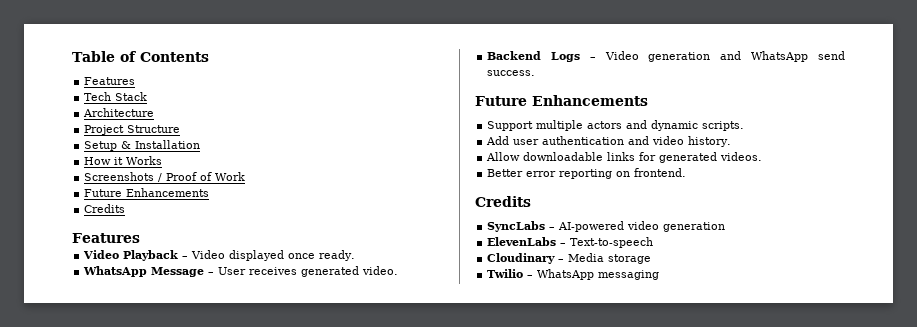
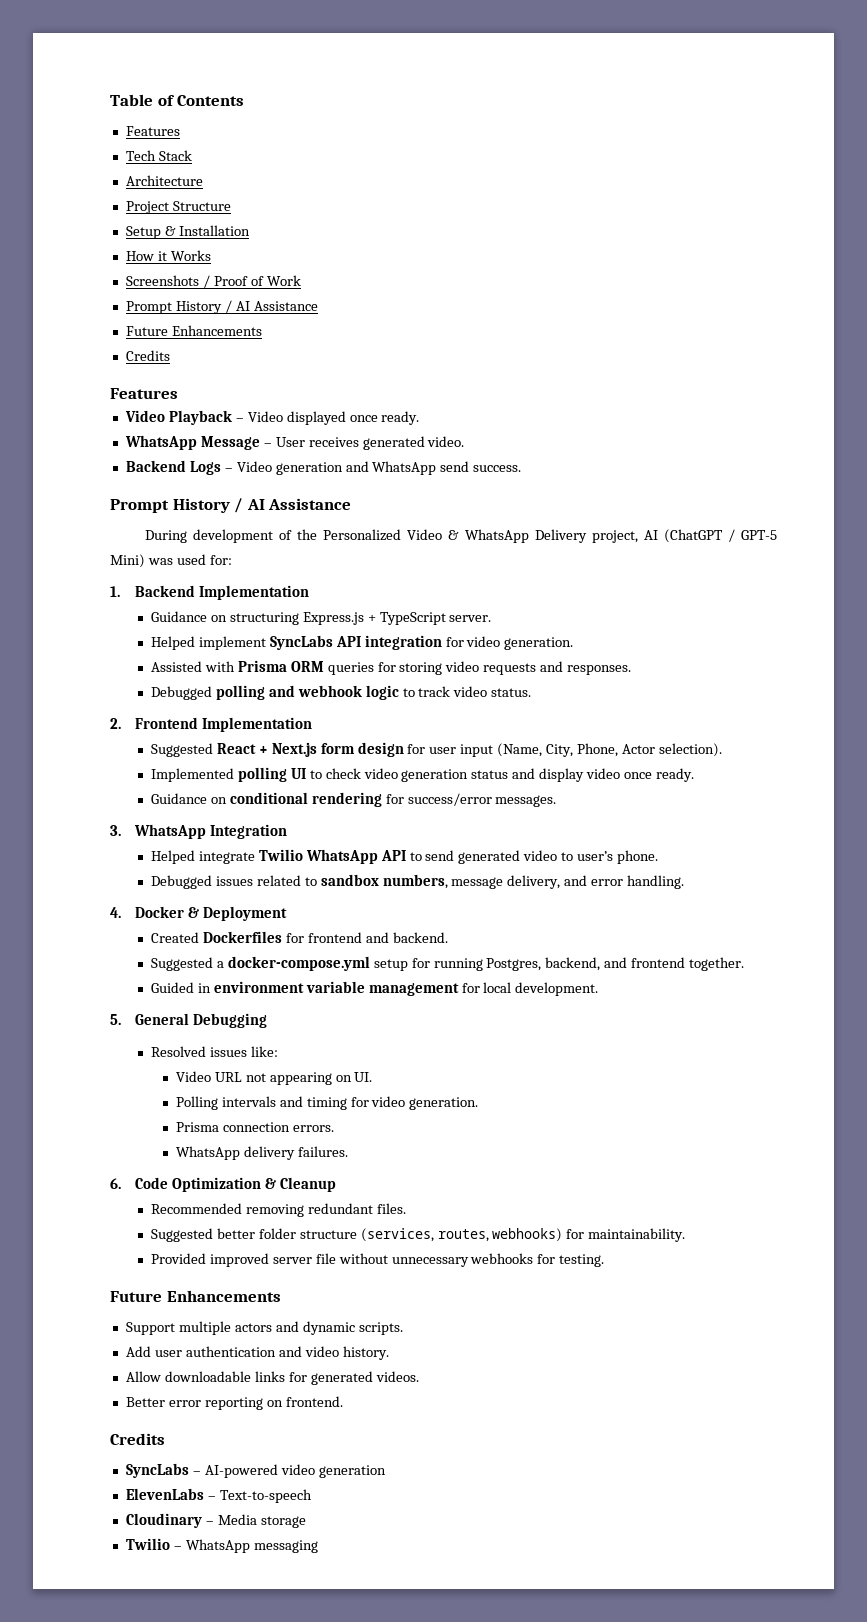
(246, 176) none -> [125,300,318,314] // Prompt History / AI Assistance
(536, 73) none -> [110,498,352,513] [144,529,778,543] [110,554,232,568] [110,585,309,600] [150,611,492,625] [150,635,574,650] [150,660,632,675] [150,685,532,700] [110,717,312,732] [150,742,722,757] [150,767,694,782] [150,792,557,807] [110,824,287,839] [150,849,658,864] [150,874,685,889] [110,906,287,921] [150,931,448,943] [150,956,745,971] [150,981,599,996] [110,1013,267,1028] [150,1046,278,1057] [175,1071,373,1085] [175,1096,479,1110] [175,1122,334,1132] [175,1146,348,1160] [110,1177,336,1192] [150,1203,406,1217] [150,1228,686,1242] [150,1253,605,1267] // Prompt History / AI Assistance // During development of the Personalized Video & WhatsApp Delivery project, AI (ChatGPT / GPT-5 Mini) was used for: // 1. Backend Implementation // Guidance on structuring Express.js + TypeScript server. // Helped implement SyncLabs API integration for video generation. // Assisted with Prisma ORM queries for storing video requests and responses. // Debugged polling and webhook logic to track video status. // 2. Frontend Implementation // Suggested React + Next.js form design for user input (Name, City, Phone, Actor selection). // Implemented polling UI to check video generation status and display video once ready. // Guidance on conditional rendering for success/error messages. // 3. WhatsApp Integration // Helped integrate Twilio WhatsApp API to send generated video to user’s phone. // Debugged issues related to sandbox numbers, message delivery, and error handling. // 4. Docker & Deployment // Created Dockerfiles for frontend and backend. // Suggested a docker-compose.yml setup for running Postgres, backend, and frontend together. // Guided in environment variable management for local development. // 5. General Debugging // Resolved issues like: // Video URL not appearing on UI. // Polling intervals and timing for video generation. // Prisma connection errors. // WhatsApp delivery failures. // 6. Code Optimization & Cleanup // Recommended removing redundant files. // Suggested better folder structure (services, routes, webhooks) for maintainability. // Provided improved server file without unnecessary webhooks for testing.

